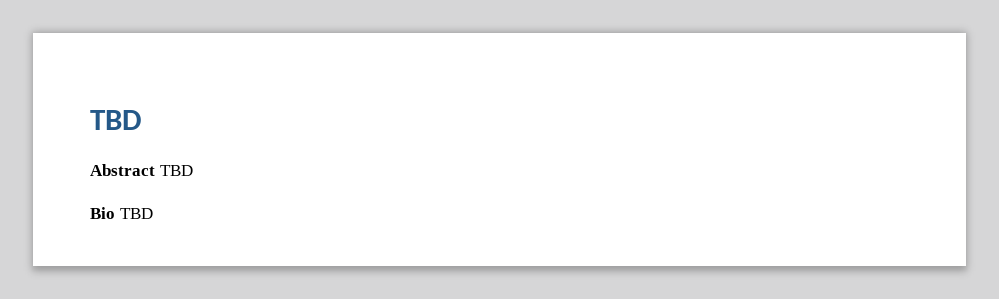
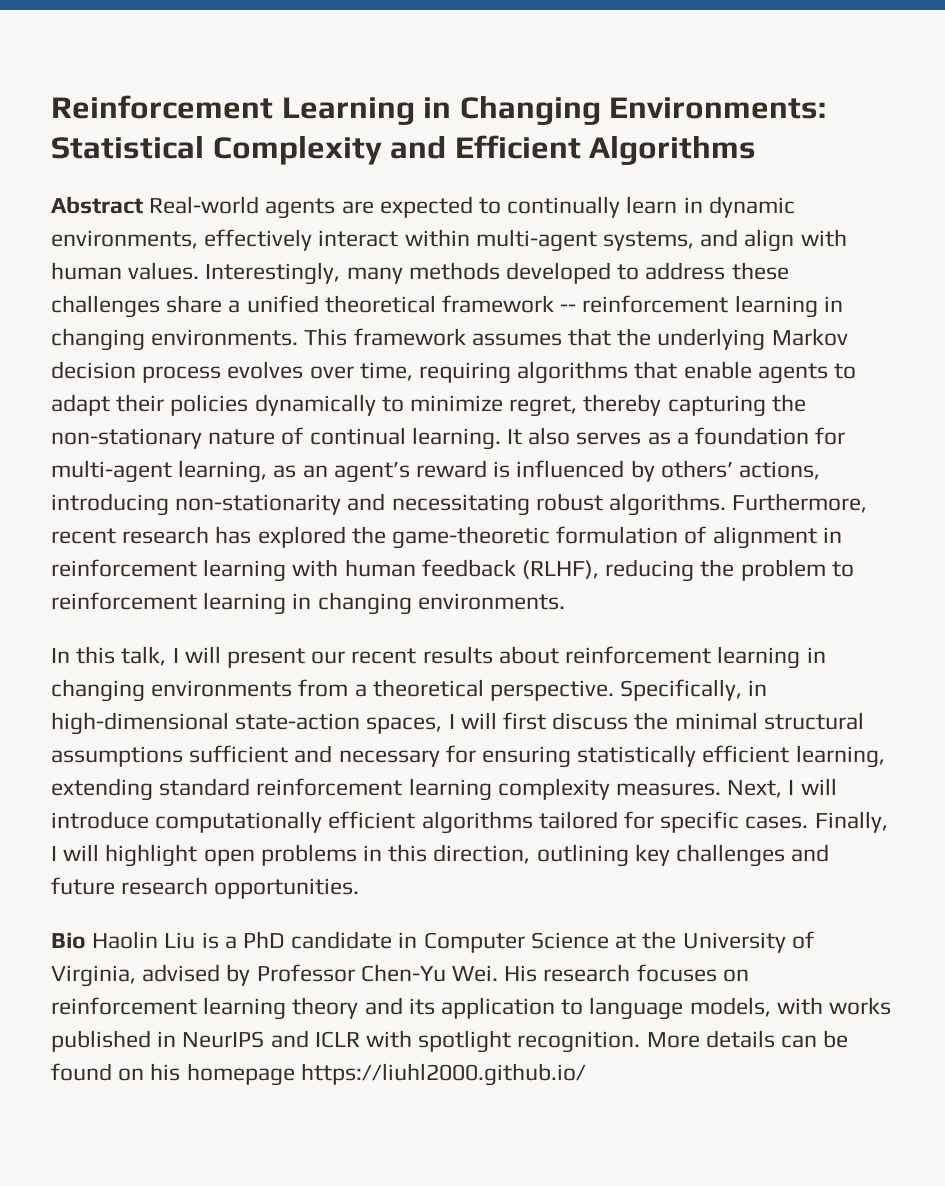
[90,110,142,130] [90,164,193,176] [90,207,153,219] TBD // Abstract TBD // Bio TBD -> [51,95,827,125] [51,135,757,165] [51,196,795,219] [51,229,847,252] [51,262,789,285] [51,295,843,318] [51,328,848,351] [51,361,857,384] [51,394,806,417] [51,427,846,450] [51,460,821,483] [51,493,868,516] [51,526,842,549] [51,559,854,582] [51,592,565,615] [51,646,826,669] [51,679,768,702] [51,712,864,735] [51,745,885,768] [51,778,837,801] [51,811,888,834] [51,844,830,867] [51,877,360,899] [51,931,814,953] [51,964,749,987] [51,997,892,1020] [51,1030,849,1053] [51,1063,586,1086] Reinforcement Learning in Changing Environments: Statistical Complexity and Efficient Algorithms // Abstract Real-world agents are expected to continually learn in dynamic environments, effectively interact within multi-agent systems, and align with human values. Interestingly, many methods developed to address these challenges share a unified theoretical framework -- reinforcement learning in changing environments. This framework assumes that the underlying Markov decision process evolves over time, requiring algorithms that enable agents to adapt their policies dynamically to minimize regret, thereby capturing the non-stationary nature of continual learning. It also serves as a foundation for multi-agent learning, as an agent’s reward is influenced by others’ actions, introducing non-stationarity and necessitating robust algorithms. Furthermore, recent research has explored the game-theoretic formulation of alignment in reinforcement learning with human feedback (RLHF), reducing the problem to reinforcement learning in changing environments. // In this talk, I will present our recent results about reinforcement learning in changing environments from a theoretical perspective. Specifically, in high-dimensional state-action spaces, I will first discuss the minimal structural assumptions sufficient and necessary for ensuring statistically efficient learning, extending standard reinforcement learning complexity measures. Next, I will introduce computationally efficient algorithms tailored for specific cases. Finally, I will highlight open problems in this direction, outlining key challenges and future research opportunities. // Bio Haolin Liu is a PhD candidate in Computer Science at the University of Virginia, advised by Professor Chen-Yu Wei. His research focuses on reinforcement learning theory and its application to language models, with works published in NeurIPS and ICLR with spotlight recognition. More details can be found on his homepage https://liuhl2000.github.io/

